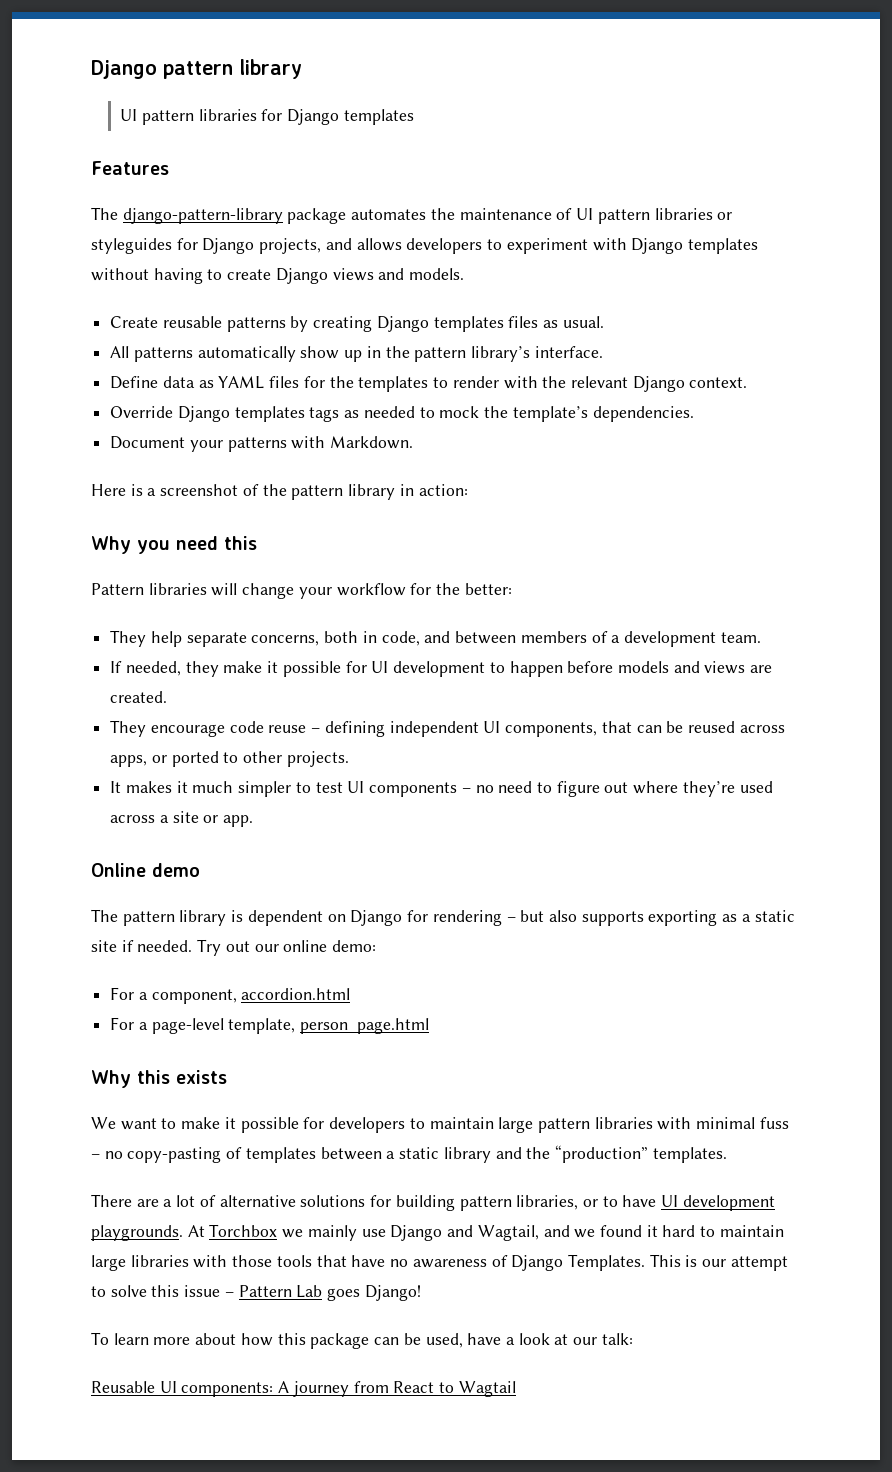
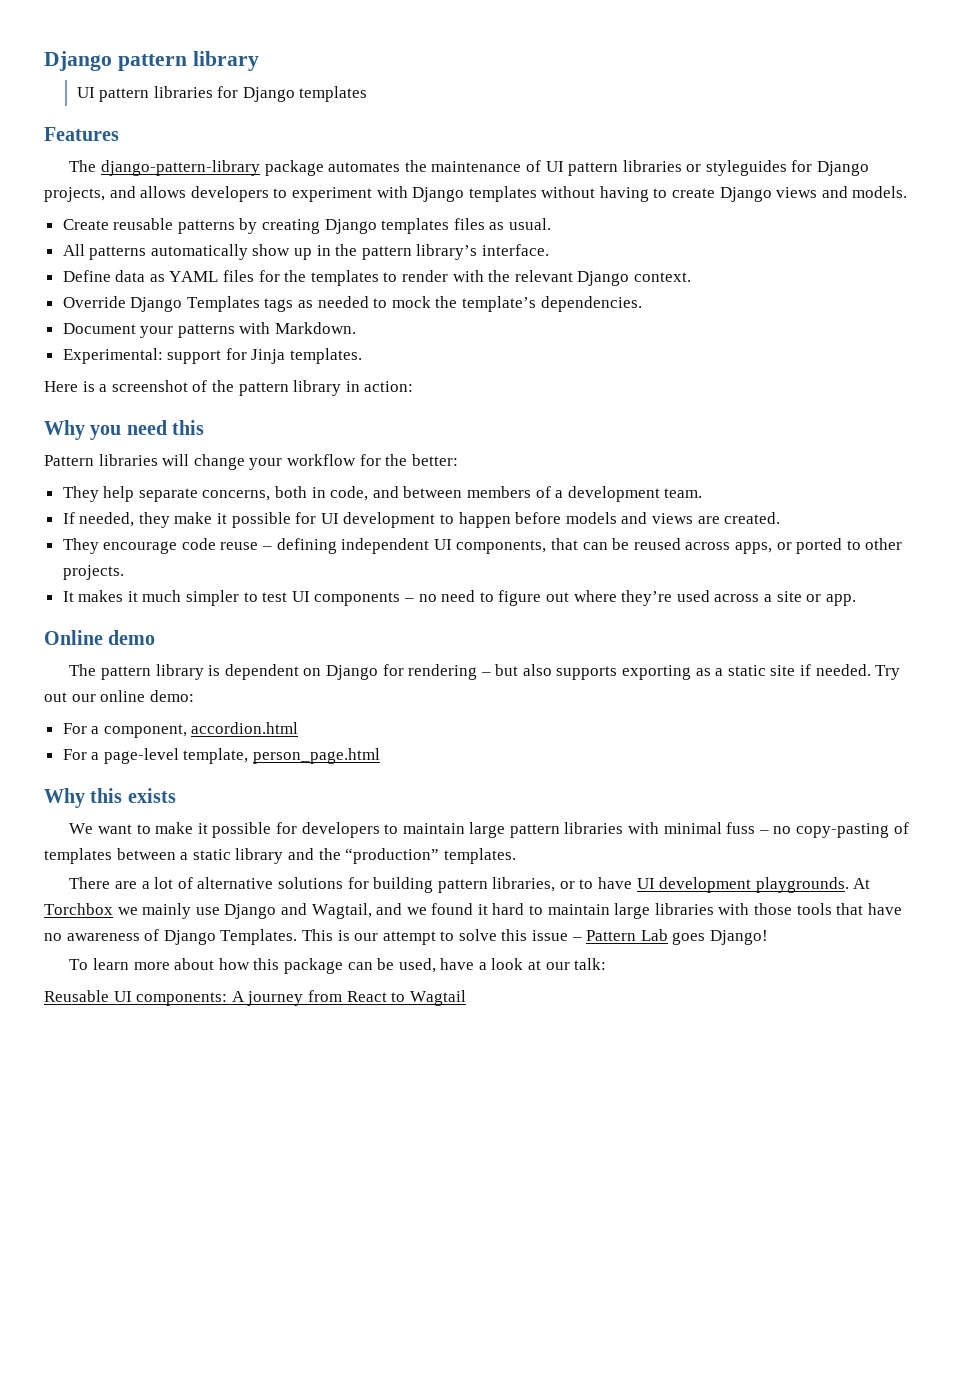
[234,406,305,422] templates -> [186,296,260,312] Templates
(414, 442) none -> [62,348,363,364] // Experimental: support for Jinja templates.

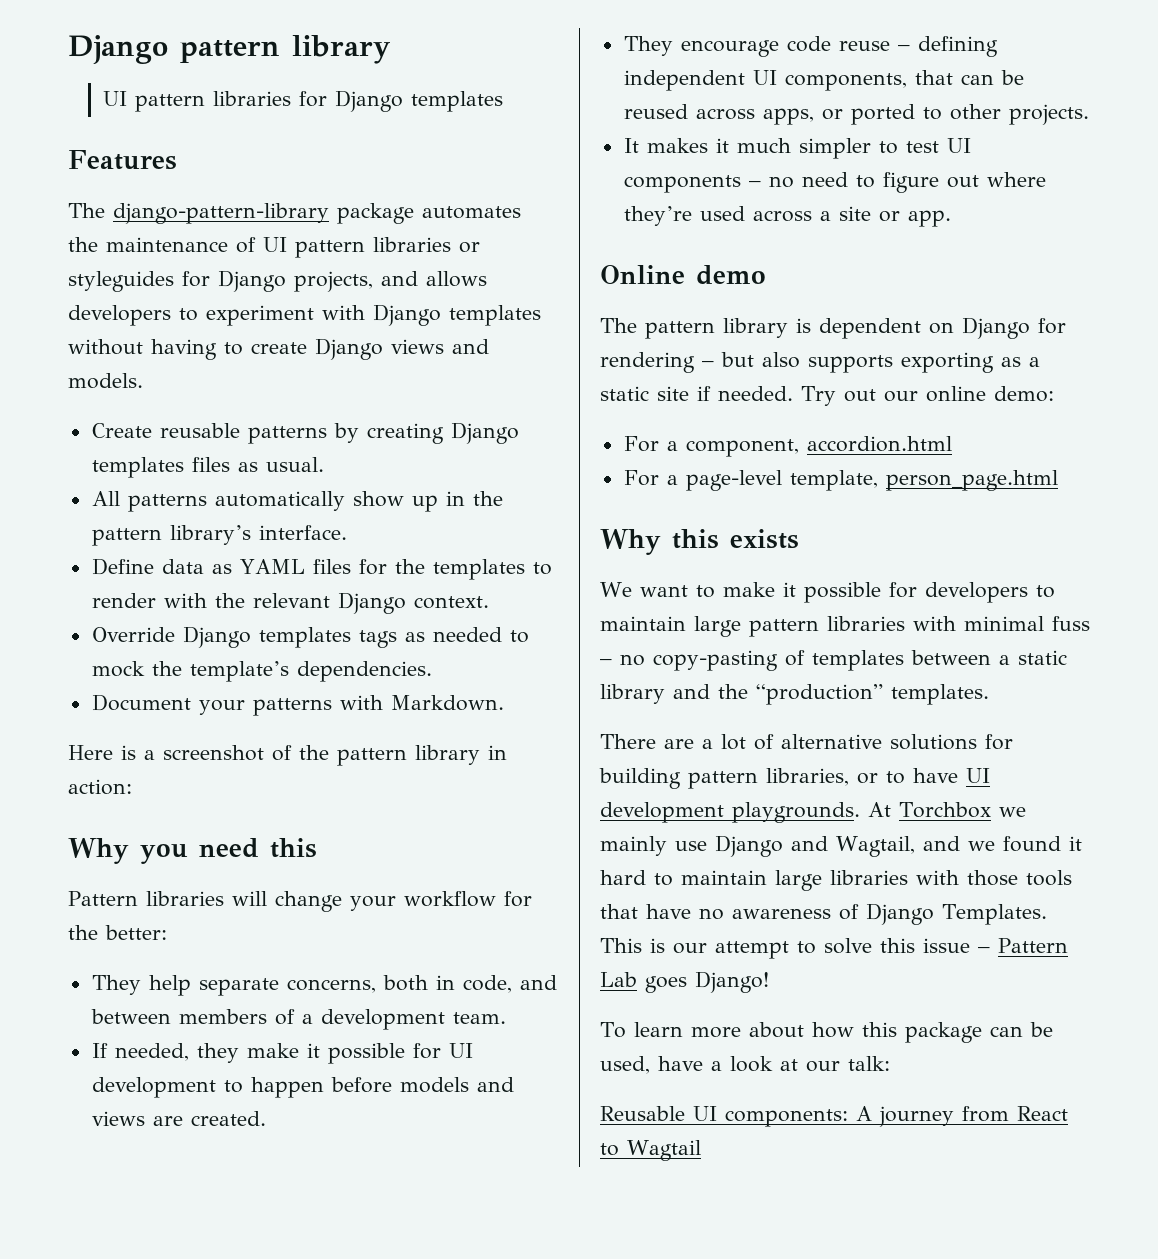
[186,296,260,312] Templates -> [258,627,351,648] templates
[62,348,363,364] // Experimental: support for Jinja templates. -> (504, 703) none

